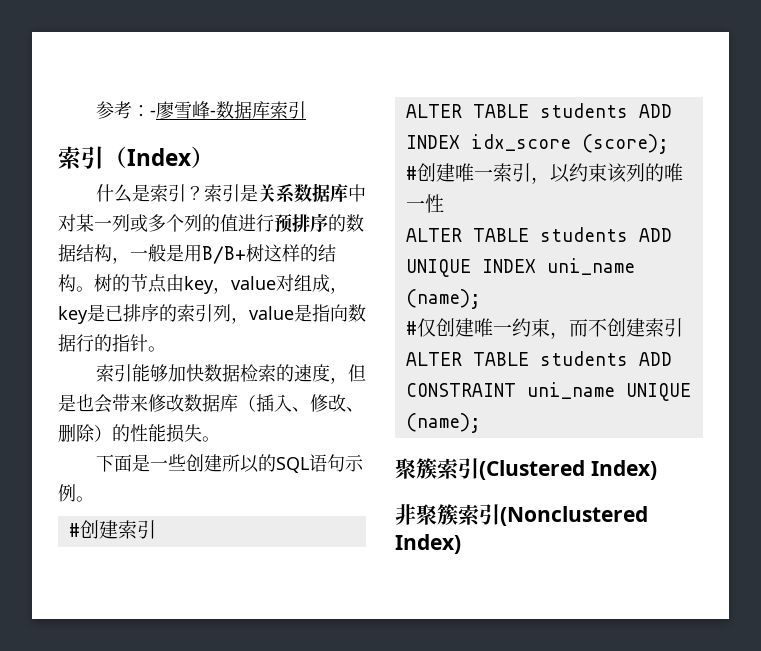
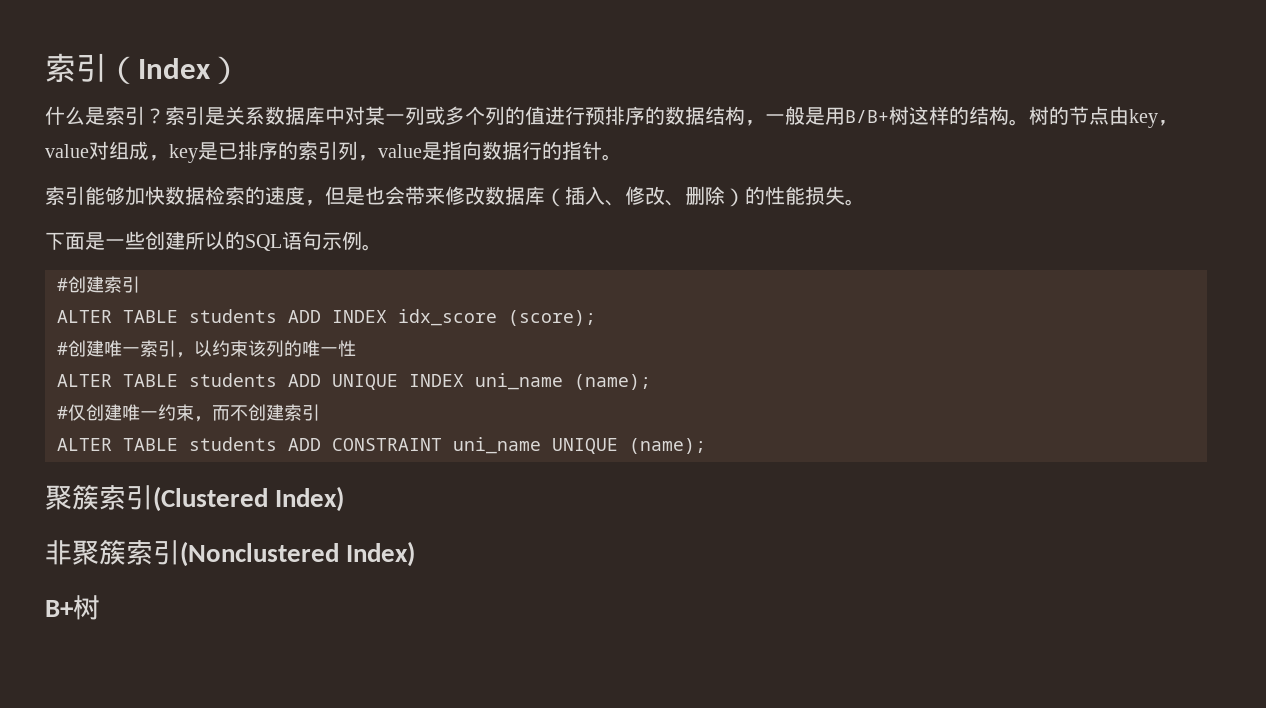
[95,101,306,119] 参考：-廖雪峰-数据库索引 // -> (45, 68) none
(461, 544) none -> [45,595,100,620] // B+树

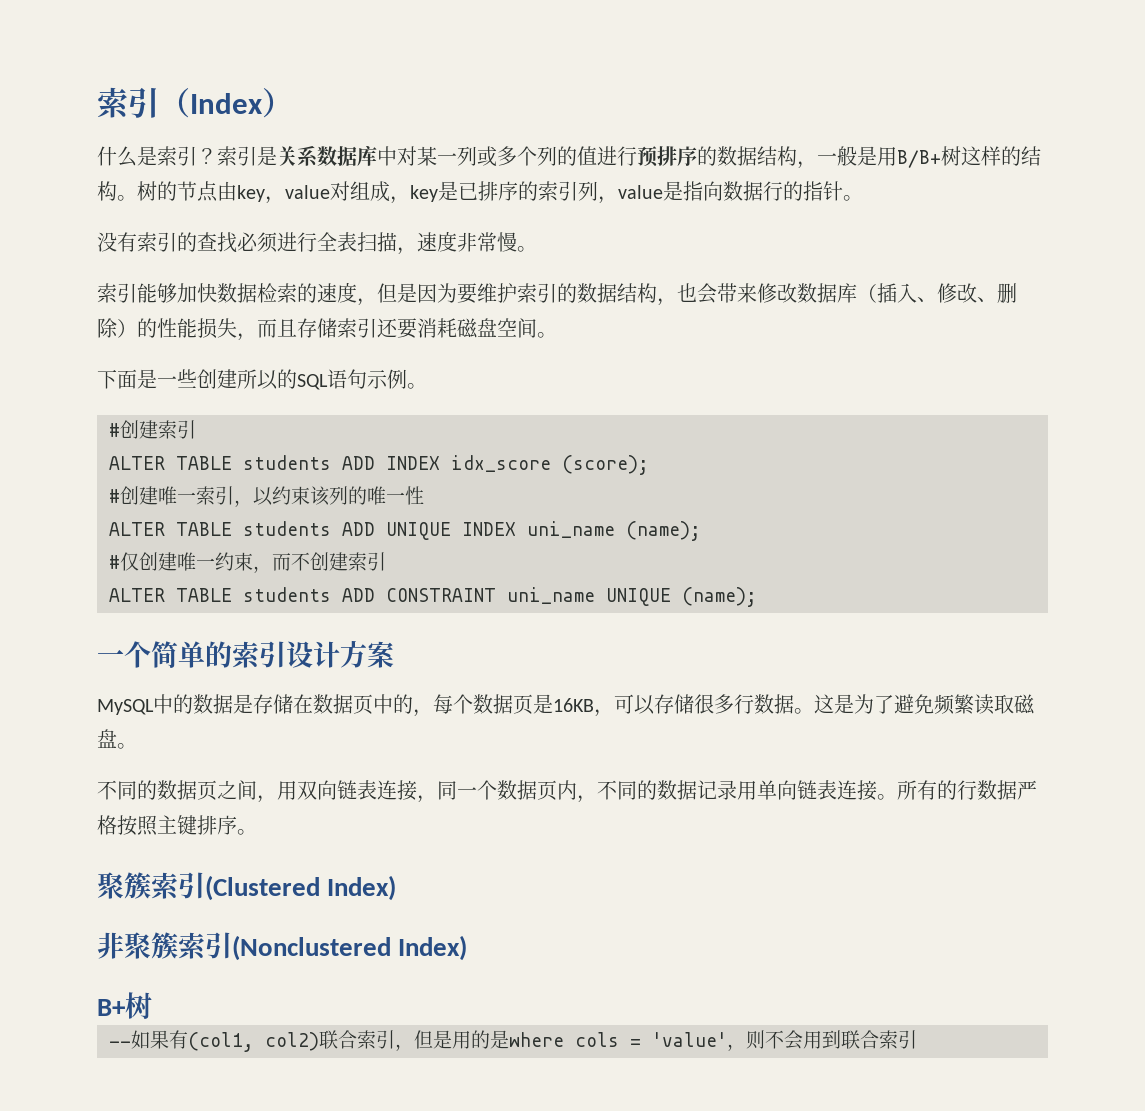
(622, 157) none -> [97,231,537,255] // 没有索引的查找必须进行全表扫描，速度非常慢。
(365, 196) none -> [417,283,677,306] 因为要维护索引的数据结构，
(845, 195) none -> [237,318,537,341] ，而且存储索引还要消耗磁盘空间
(706, 446) none -> [97,640,394,668] [97,694,1035,717] [97,729,137,749] [97,780,1037,803] [97,815,257,836] // 一个简单的索引设计方案 // MySQL中的数据是存储在数据页中的，每个数据页是16KB，可以存储很多行数据。这是为了避免频繁读取磁盘。 // 不同的数据页之间，用双向链表连接，同一个数据页内，不同的数据记录用单向链表连接。所有的行数据严格按照主键排序。
(100, 607) none -> [109,1030,917,1052] // --如果有(col1, col2)联合索引，但是用的是where cols = 'value'，则不会用到联合索引

